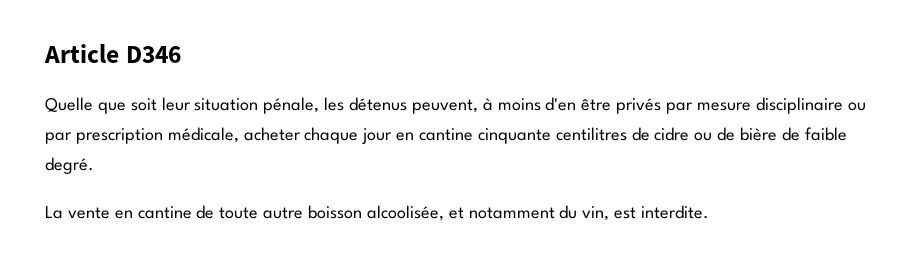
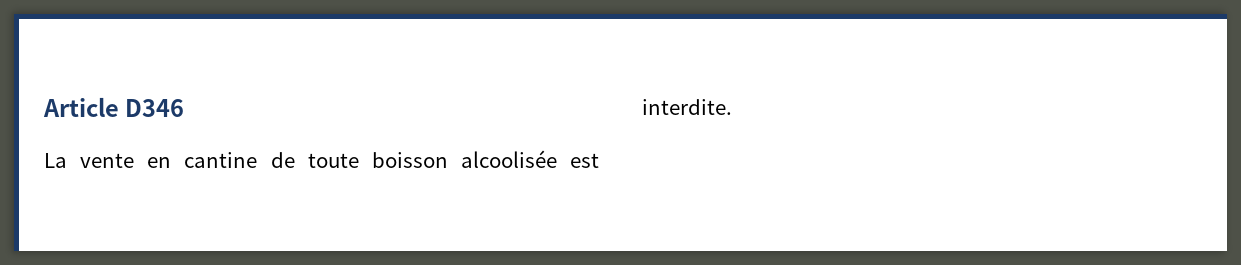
[45,97,866,114] [45,127,847,144] [45,157,94,174] // Quelle que soit leur situation pénale, les détenus peuvent, à moins d'en être privés par mesure disciplinaire ou par prescription médicale, acheter chaque jour en cantine cinquante centilitres de cidre ou de bière de faible degré. -> (185, 108) none
[263,205,610,221] autre boisson alcoolisée, et notamment du vin, -> [371,150,557,168] boisson alcoolisée

